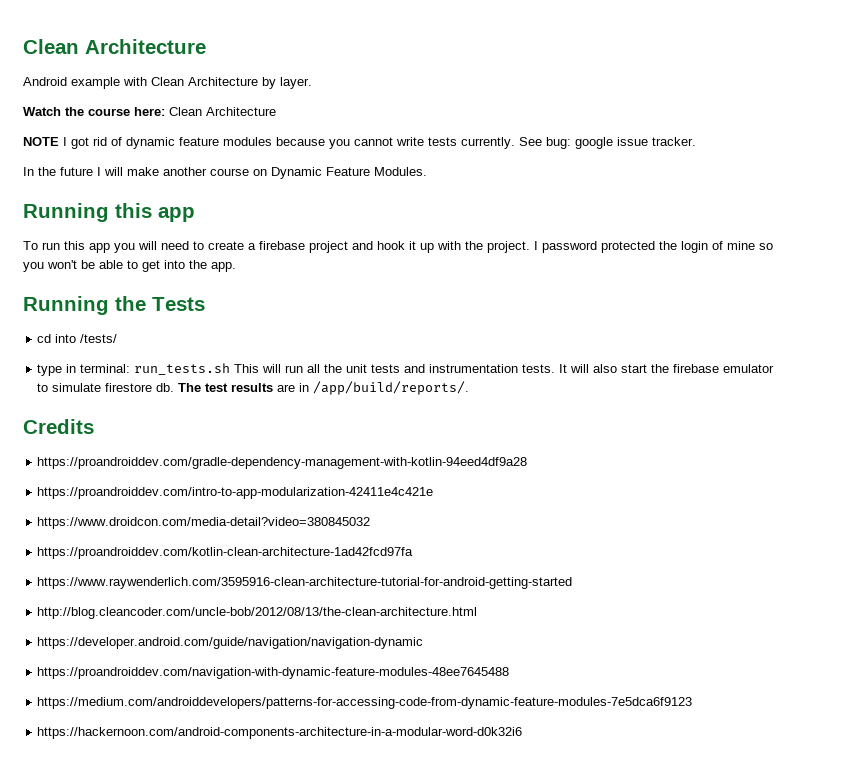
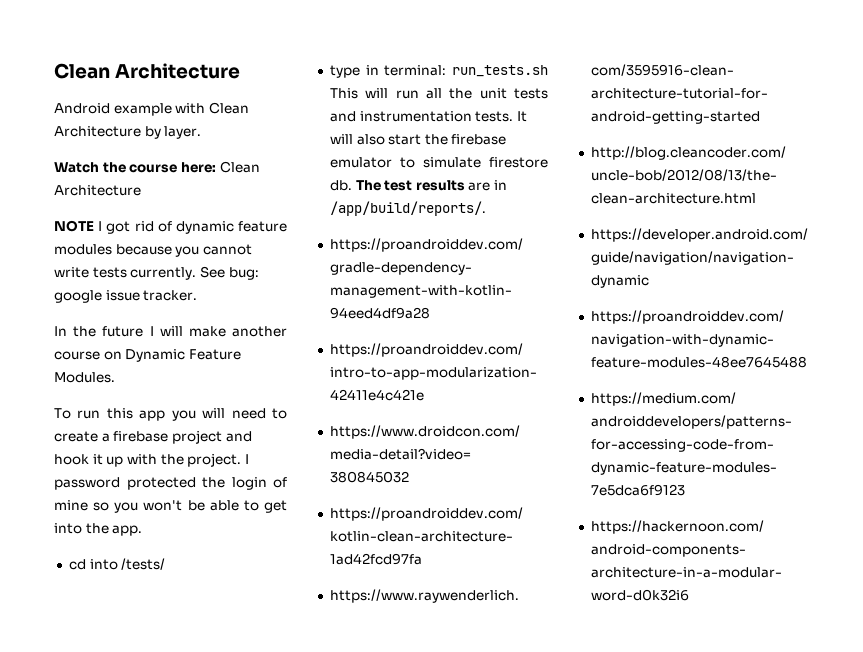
[23,203,195,222] // Running this app -> (115, 377) none
[23,296,205,315] // Running the Tests -> (143, 530) none
[23,419,94,434] // Credits -> (486, 208) none

